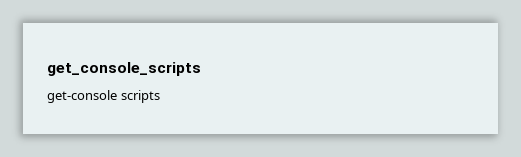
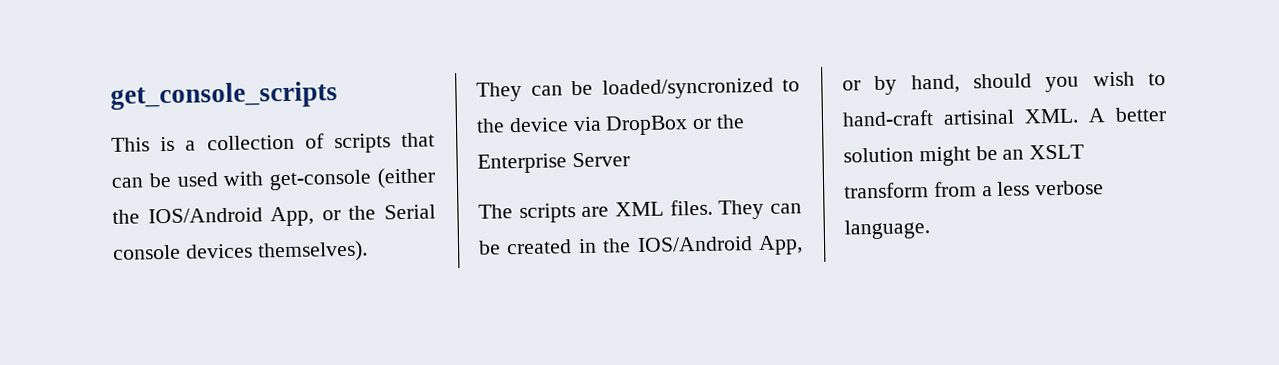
[47,90,160,103] get-console scripts -> [111,132,435,154] [111,167,437,191] [112,204,436,227] [112,240,368,263] [476,77,800,102] [476,114,746,136] [477,152,630,174] [478,199,802,224] [478,235,803,255] [842,71,1166,96] [842,107,1167,127] [843,144,1085,167] [844,180,1105,199] [844,219,930,240] This is a collection of scripts that can be used with get-console (either the IOS/Android App, or the Serial console devices themselves). // They can be loaded/syncronized to the device via DropBox or the Enterprise Server // The scripts are XML files. They can be created in the IOS/Android App, or by hand, should you wish to hand-craft artisinal XML. A better solution might be an XSLT transform from a less verbose language.

